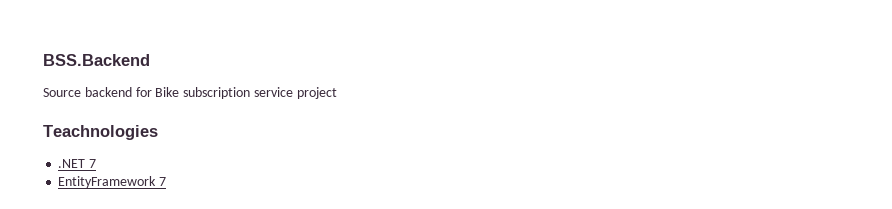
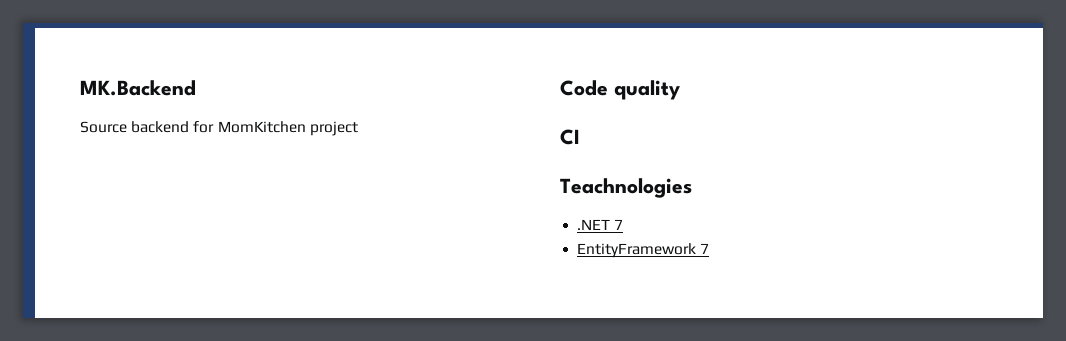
[43,54,150,66] BSS.Backend -> [80,80,196,96] MK.Backend
[155,87,337,99] Bike subscription service project -> [217,121,358,136] [560,80,680,100] [560,129,580,145] MomKitchen project // Code quality // CI

